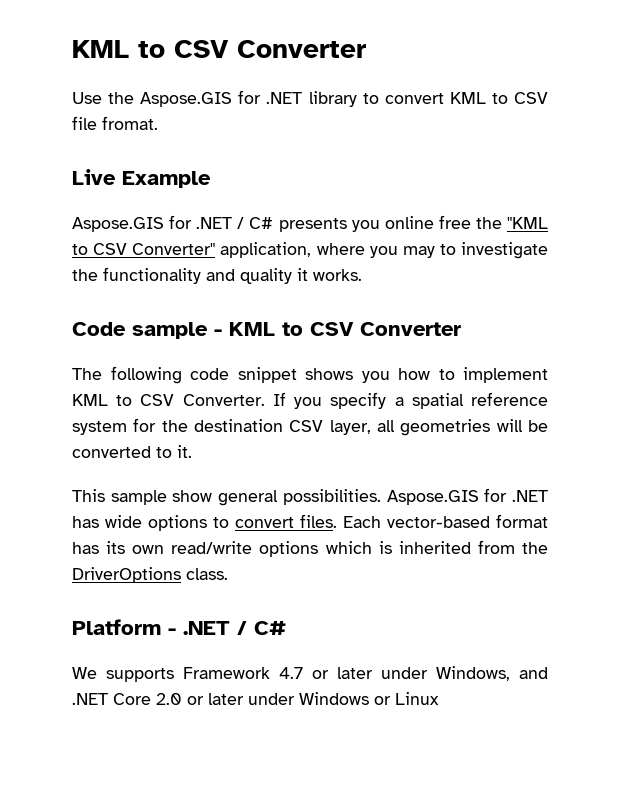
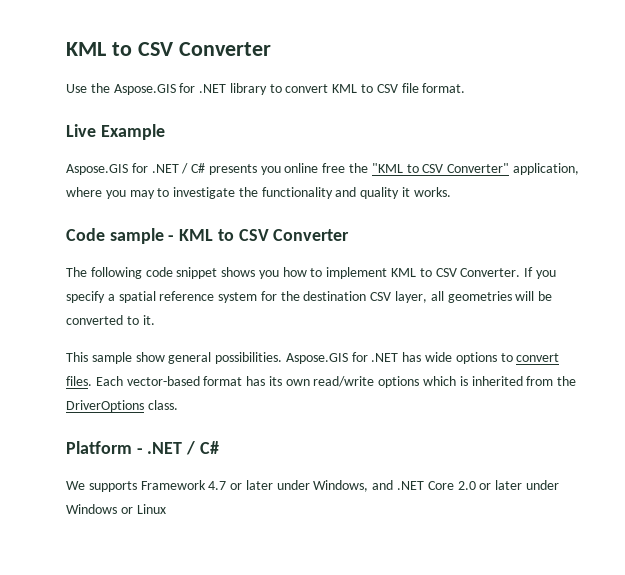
[102,116,158,130] fromat. -> [422,83,466,93] format.

